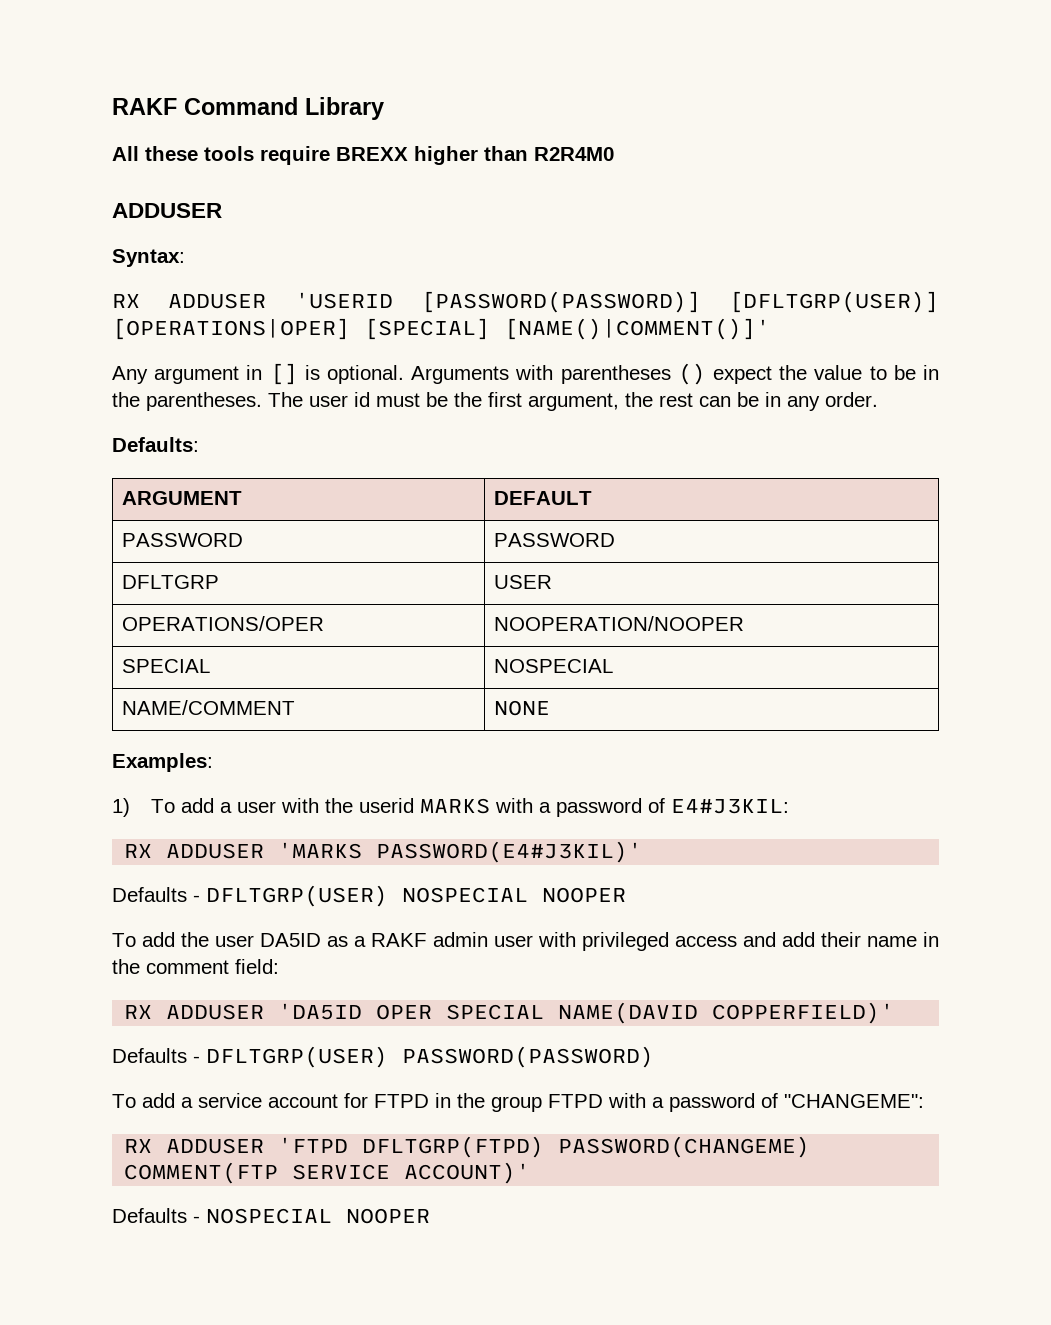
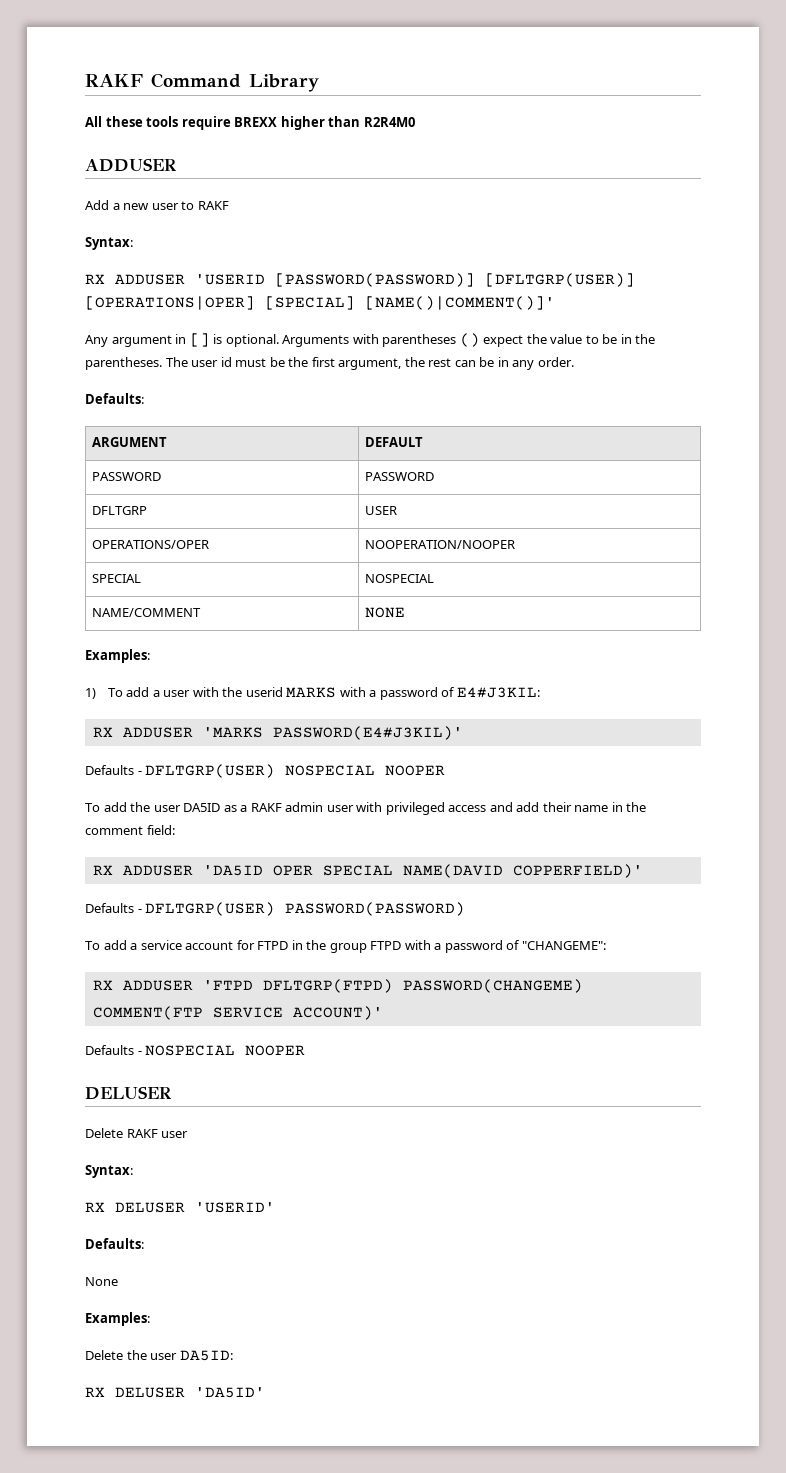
(222, 210) none -> [85,200,229,210] // Add a new user to RAKF
(430, 1216) none -> [85,1086,172,1100] [85,1128,189,1138] [85,1165,133,1178] [85,1202,275,1213] [85,1238,144,1249] [85,1277,118,1286] [85,1312,150,1326] [85,1350,233,1361] [85,1387,265,1398] // DELUSER // Delete RAKF user // Syntax: // RX DELUSER 'USERID' // Defaults: // None // Examples: // Delete the user DA5ID: // RX DELUSER 'DA5ID'

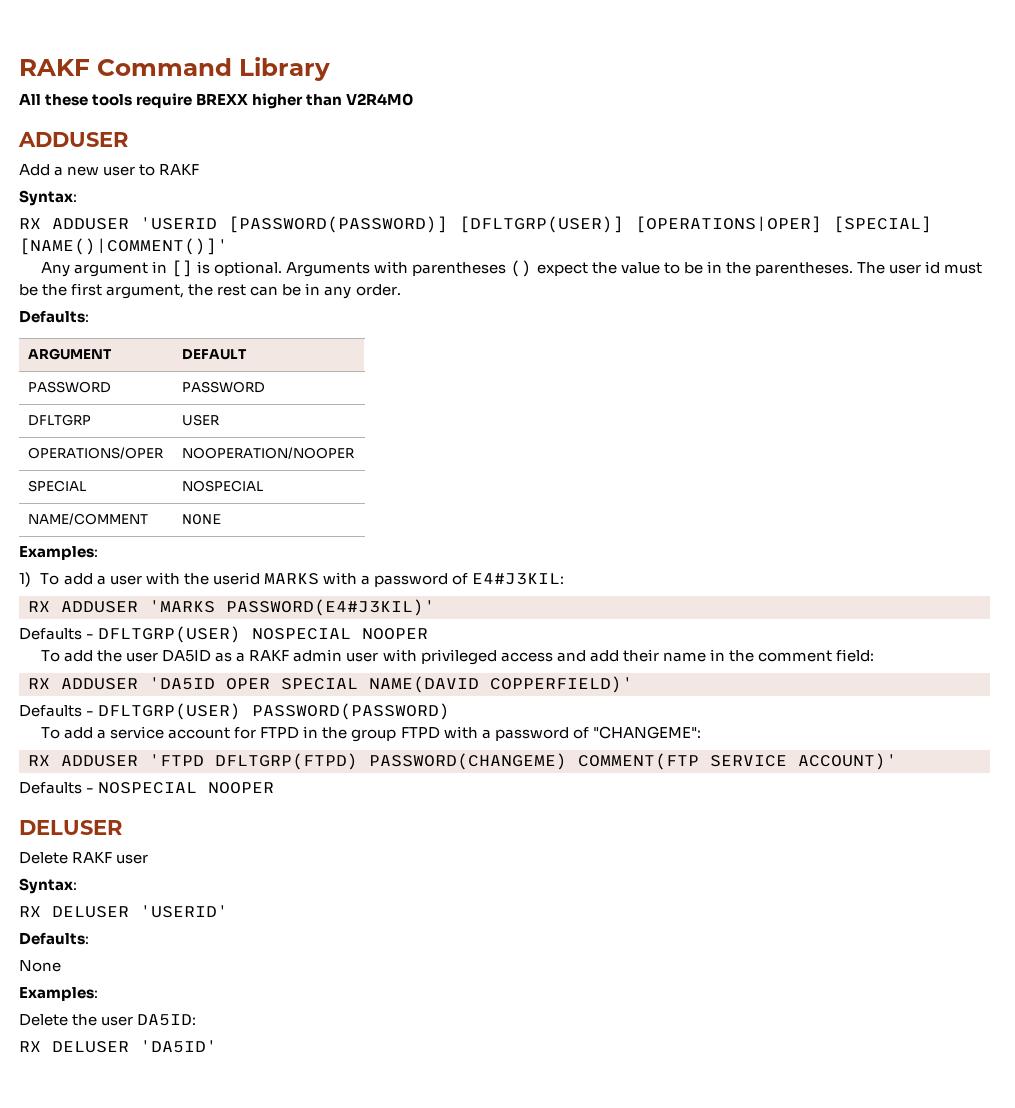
[363,117,415,127] R2R4M0 -> [346,93,414,106] V2R4M0

